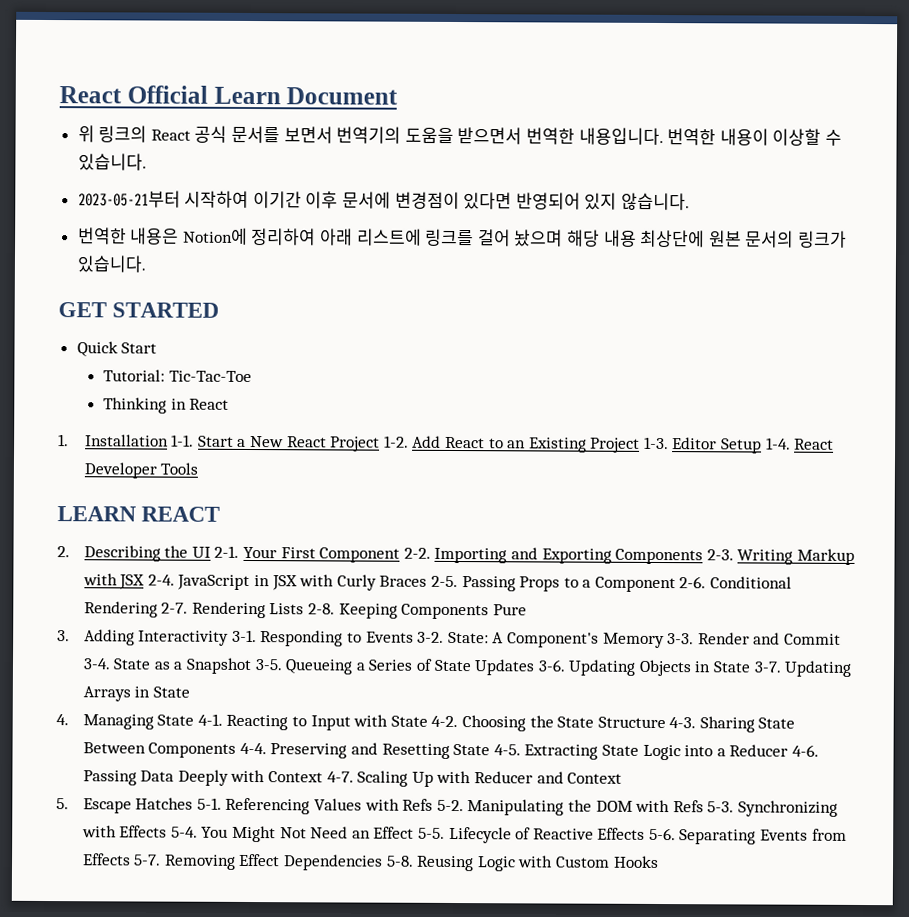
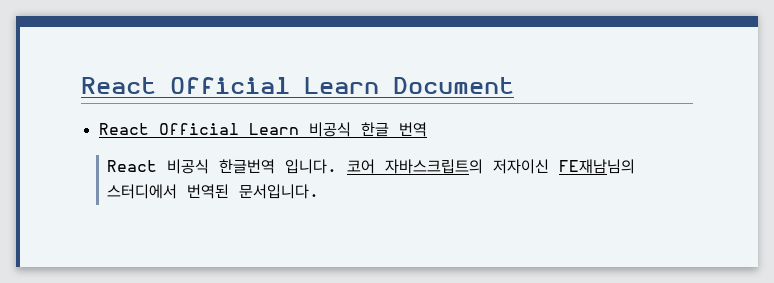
[77,125,842,146] [77,153,147,171] [77,190,691,211] [77,227,847,248] [76,255,146,273] [58,302,220,318] [76,341,158,357] [103,369,252,383] [103,397,230,414] [58,434,835,454] [83,462,199,479] [57,506,221,522] [57,545,855,565] [82,573,793,593] [83,601,527,620] [57,629,841,649] [82,657,853,677] [82,686,190,702] [56,713,796,733] [82,742,819,761] [82,769,623,787] [56,797,838,817] [81,825,847,845] [82,853,659,872] 위 링크의 React 공식 문서를 보면서 번역기의 도움을 받으면서 번역한 내용입니다. 번역한 내용이 이상할 수 있습니다. // 2023-05-21부터 시작하여 이기간 이후 문서에 변경점이 있다면 반영되어 있지 않습니다. // 번역한 내용은 Notion에 정리하여 아래 리스트에 링크를 걸어 놨으며 해당 내용 최상단에 원본 문서의 링크가 있습니다. // GET STARTED // Quick Start // Tutorial: Tic-Tac-Toe // Thinking in React // 1. Installation 1-1. Start a New React Project 1-2. Add React to an Existing Project 1-3. Editor Setup 1-4. React Developer Tools // LEARN REACT // 2. Describing the UI 2-1. Your First Component 2-2. Importing and Exporting Components 2-3. Writing Markup with JSX 2-4. JavaScript in JSX with Curly Braces 2-5. Passing Props to a Component 2-6. Conditional Rendering 2-7. Rendering Lists 2-8. Keeping Components Pure // 3. Adding Interactivity 3-1. Responding to Events 3-2. State: A Component's Memory 3-3. Render and Commit 3-4. State as a Snapshot 3-5. Queueing a Series of State Updates 3-6. Updating Objects in State 3-7. Updating Arrays in State // 4. Managing State 4-1. Reacting to Input with State 4-2. Choosing the State Structure 4-3. Sharing State Between Components 4-4. Preserving and Resetting State 4-5. Extracting State Logic into a Reducer 4-6. Passing Data Deeply with Context 4-7. Scaling Up with Reducer and Context // 5. Escape Hatches 5-1. Referencing Values with Refs 5-2. Manipulating the DOM with Refs 5-3. Synchronizing with Effects 5-4. You Might Not Need an Effect 5-5. Lifecycle of Reactive Effects 5-6. Separating Events from Effects 5-7. Removing Effect Dependencies 5-8. Reusing Logic with Custom Hooks -> [98,122,427,137] [107,159,636,174] [107,184,320,199] React Official Learn 비공식 한글 번역 // React 비공식 한글번역 입니다. 코어 자바스크립트의 저자이신 FE재남님의 스터디에서 번역된 문서입니다.

